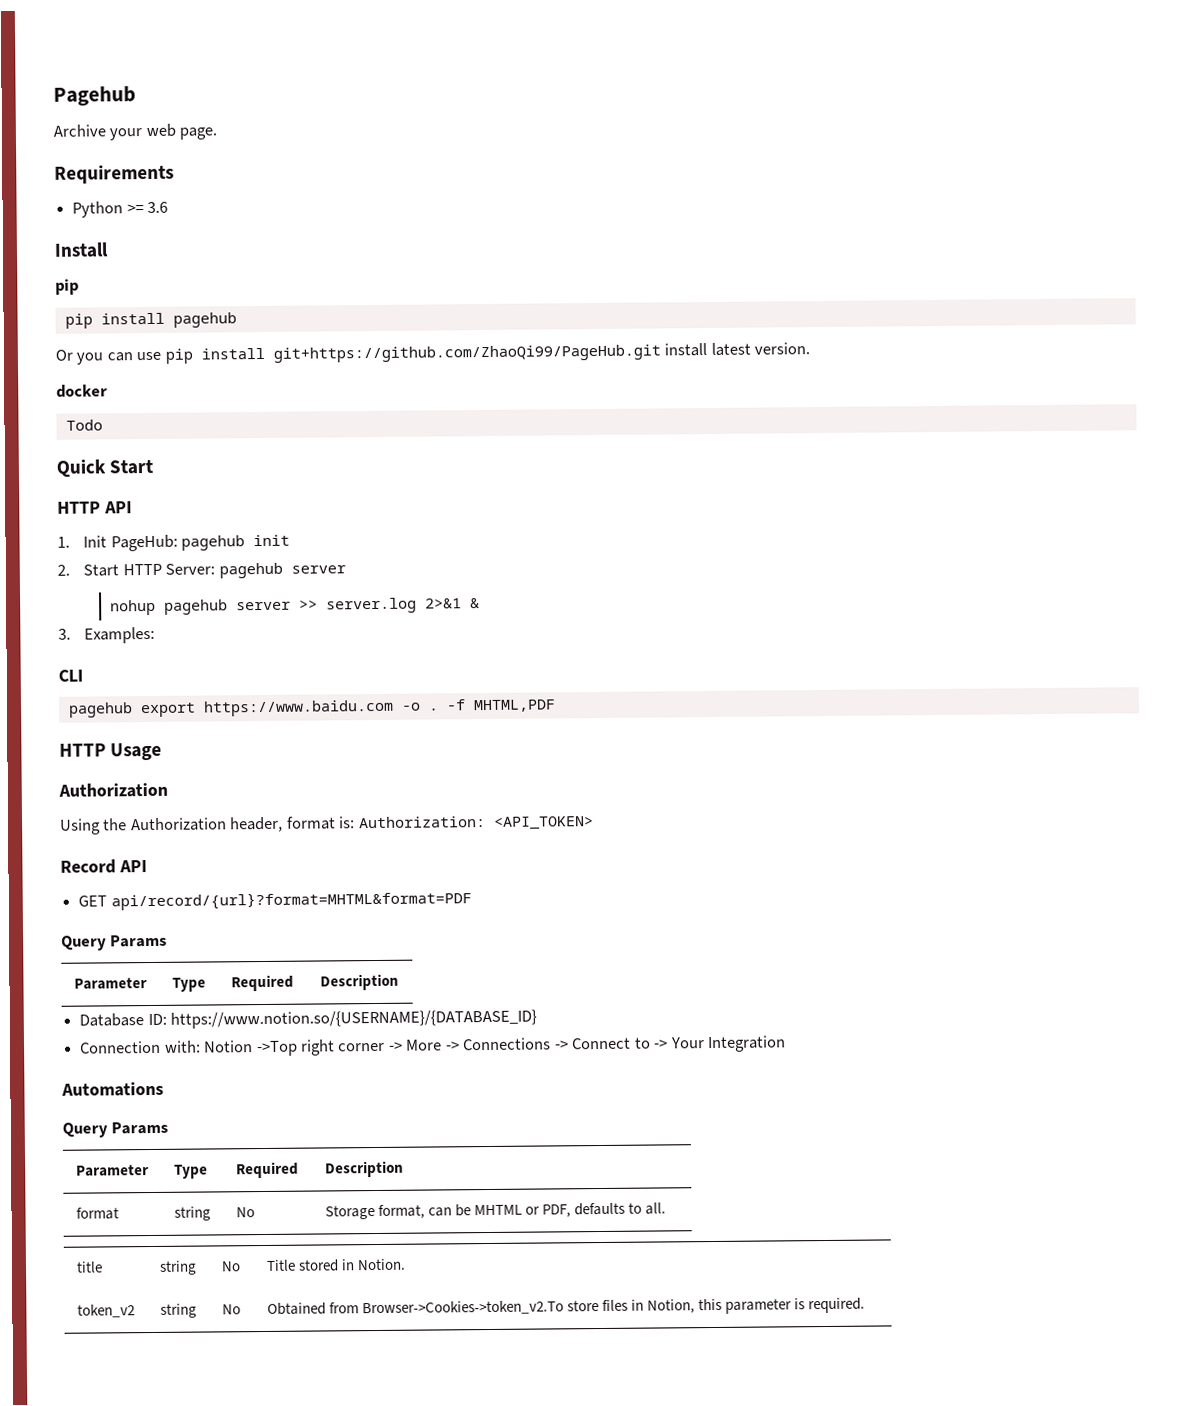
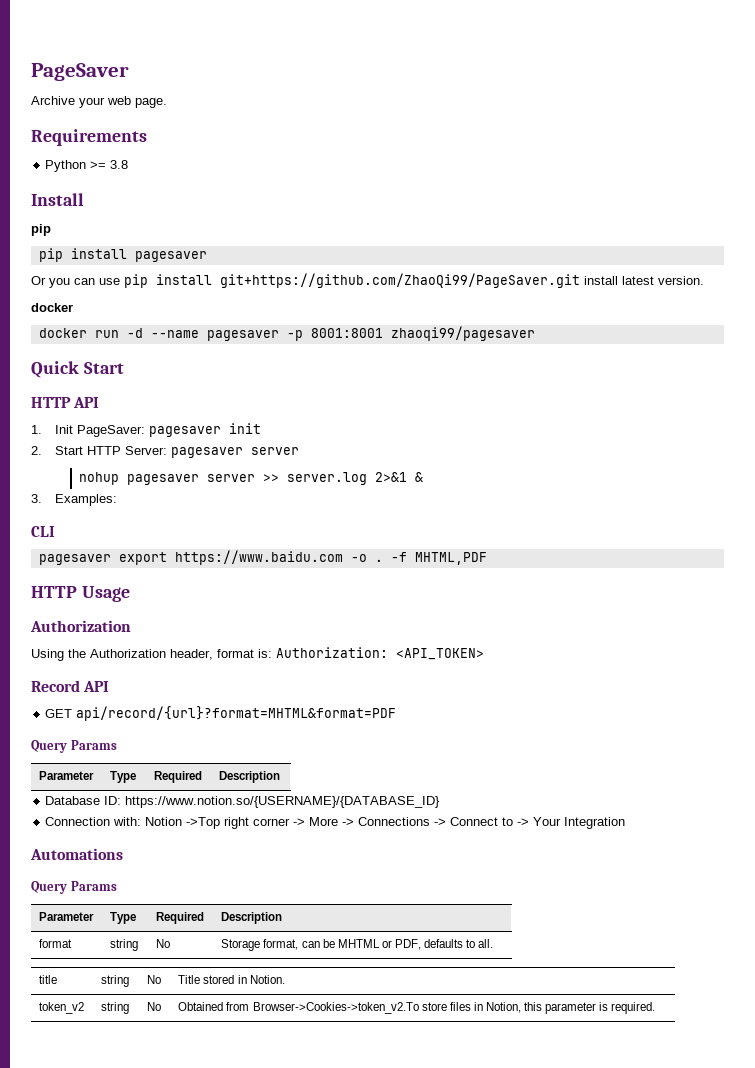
[53,86,136,106] Pagehub -> [31,63,129,81] PageSaver
[147,201,169,213] 3.6 -> [110,160,129,169] 3.8
[172,312,237,328] pagehub -> [134,251,207,262] pagesaver
[272,344,661,363] git+https://github.com/ZhaoQi99/PageHub.git -> [220,273,580,288] git+https://github.com/ZhaoQi99/PageSaver.git
[65,419,103,431] Todo -> [38,326,535,341] docker run -d --name pagesaver -p 8001:8001 zhaoqi99/pagesaver
[110,534,246,552] PageHub: pagehub -> [77,425,222,437] PageSaver: pagesaver
[218,562,283,579] pagehub -> [171,447,244,458] pagesaver
[164,599,229,615] pagehub -> [127,474,200,485] pagesaver
[67,702,133,718] pagehub -> [38,554,111,565] pagesaver

